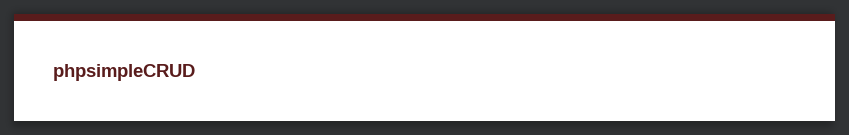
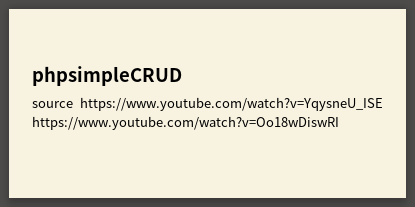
(195, 72) none -> [32,97,383,111] [32,116,339,130] // source https://www.youtube.com/watch?v=YqysneU_ISE https://www.youtube.com/watch?v=Oo18wDiswRI

